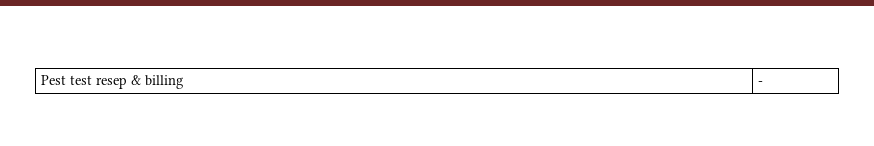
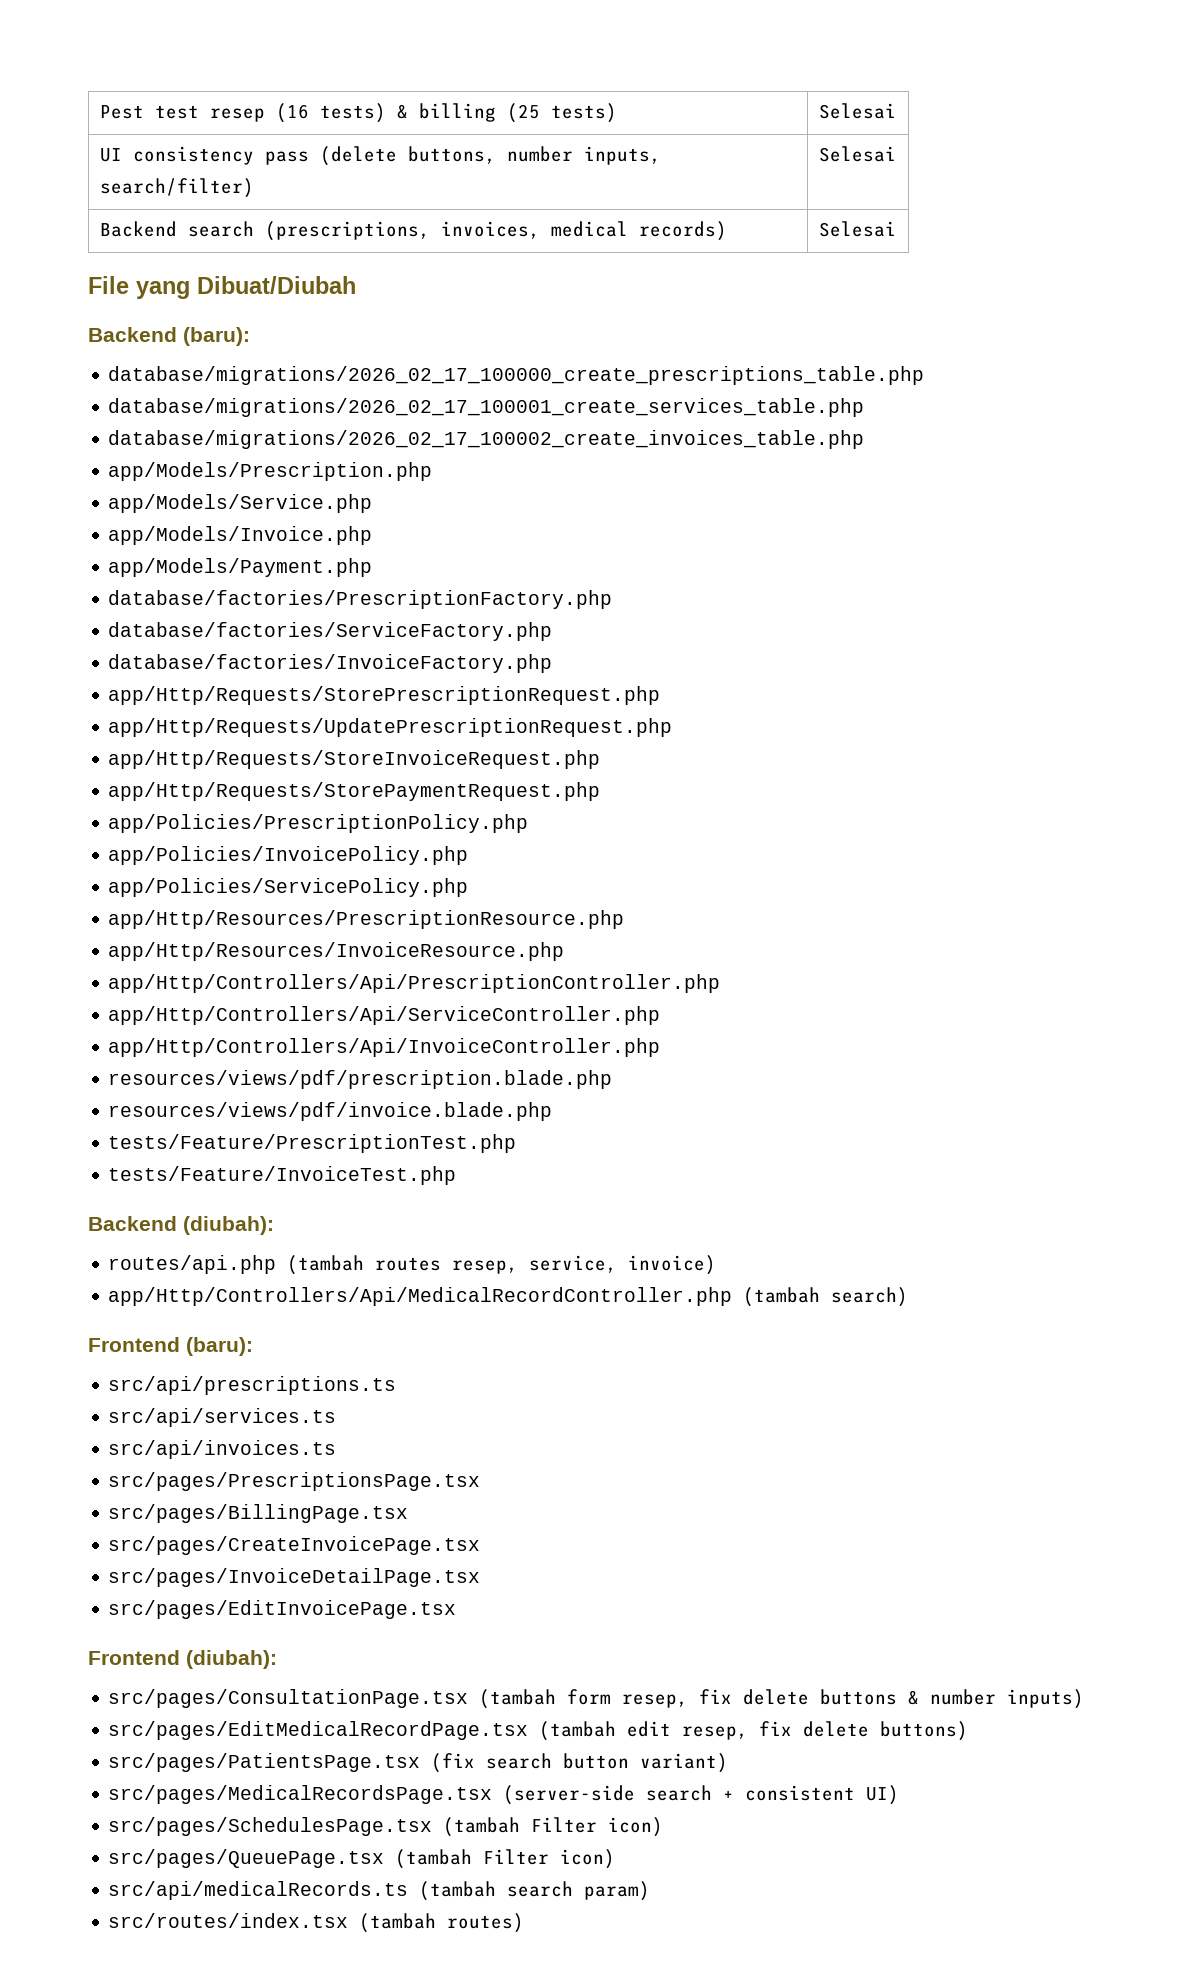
(127, 83) none -> [275,103,386,123] (16 tests)
[757,81,763,85] | - -> [506,103,617,123] [818,103,896,119] [99,146,661,166] [99,178,254,198] [818,146,896,162] [99,221,727,241] [818,221,896,237] [88,276,356,299] [88,327,250,346] [108,366,925,385] [108,398,865,417] [108,430,865,449] [108,462,433,481] [108,494,373,513] [108,526,373,545] [108,558,373,577] [108,590,613,609] [108,622,553,641] [108,654,553,673] [108,686,661,705] [108,718,673,737] [108,750,601,769] [108,782,601,801] [108,814,529,833] [108,846,469,865] [108,878,469,897] [108,910,625,929] [108,942,565,961] [108,974,721,993] [108,1006,661,1025] [108,1038,661,1057] [108,1070,613,1089] [108,1102,553,1121] [108,1134,517,1153] [108,1166,457,1185] [88,1216,274,1235] [108,1255,717,1275] [108,1287,909,1307] [88,1337,253,1356] [108,1376,397,1395] [108,1408,337,1427] [108,1440,337,1459] [108,1472,481,1491] [108,1504,409,1523] [108,1536,481,1555] [108,1568,481,1587] [108,1600,457,1619] [88,1650,277,1669] [108,1689,1085,1709] [108,1721,969,1741] [108,1753,729,1773] [108,1785,900,1805] [108,1817,664,1837] [108,1849,616,1869] [108,1881,651,1901] [108,1913,525,1933] (25 tests) | Selesai // UI consistency pass (delete buttons, number inputs, search/filter) | Selesai // Backend search (prescriptions, invoices, medical records) | Selesai // File yang Dibuat/Diubah // Backend (baru): // database/migrations/2026_02_17_100000_create_prescriptions_table.php // database/migrations/2026_02_17_100001_create_services_table.php // database/migrations/2026_02_17_100002_create_invoices_table.php // app/Models/Prescription.php // app/Models/Service.php // app/Models/Invoice.php // app/Models/Payment.php // database/factories/PrescriptionFactory.php // database/factories/ServiceFactory.php // database/factories/InvoiceFactory.php // app/Http/Requests/StorePrescriptionRequest.php // app/Http/Requests/UpdatePrescriptionRequest.php // app/Http/Requests/StoreInvoiceRequest.php // app/Http/Requests/StorePaymentRequest.php // app/Policies/PrescriptionPolicy.php // app/Policies/InvoicePolicy.php // app/Policies/ServicePolicy.php // app/Http/Resources/PrescriptionResource.php // app/Http/Resources/InvoiceResource.php // app/Http/Controllers/Api/PrescriptionController.php // app/Http/Controllers/Api/ServiceController.php // app/Http/Controllers/Api/InvoiceController.php // resources/views/pdf/prescription.blade.php // resources/views/pdf/invoice.blade.php // tests/Feature/PrescriptionTest.php // tests/Feature/InvoiceTest.php // Backend (diubah): // routes/api.php (tambah routes resep, service, invoice) // app/Http/Controllers/Api/MedicalRecordController.php (tambah search) // Frontend (baru): // src/api/prescriptions.ts // src/api/services.ts // src/api/invoices.ts // src/pages/PrescriptionsPage.tsx // src/pages/BillingPage.tsx // src/pages/CreateInvoicePage.tsx // src/pages/InvoiceDetailPage.tsx // src/pages/EditInvoicePage.tsx // Frontend (diubah): // src/pages/ConsultationPage.tsx (tambah form resep, fix delete buttons & number inputs) // src/pages/EditMedicalRecordPage.tsx (tambah edit resep, fix delete buttons) // src/pages/PatientsPage.tsx (fix search button variant) // src/pages/MedicalRecordsPage.tsx (server-side search + consistent UI) // src/pages/SchedulesPage.tsx (tambah Filter icon) // src/pages/QueuePage.tsx (tambah Filter icon) // src/api/medicalRecords.ts (tambah search param) // src/routes/index.tsx (tambah routes)

